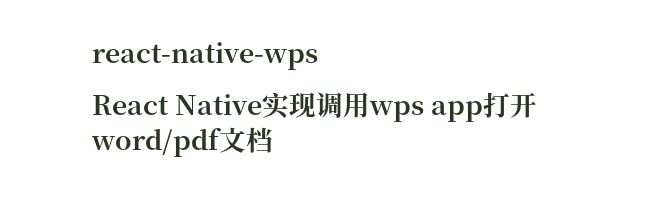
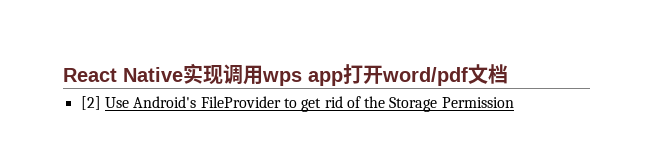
[92,42,318,70] react-native-wps // -> (63, 75) none
(273, 140) none -> [80,96,514,112] // [2] Use Android's FileProvider to get rid of the Storage Permission

